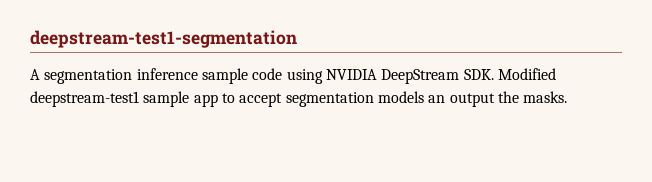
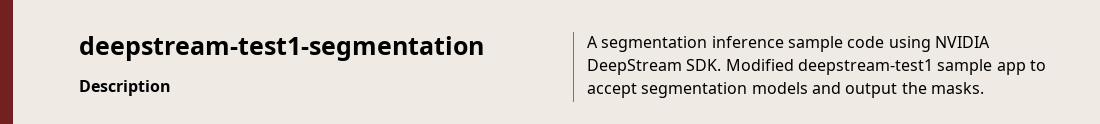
(297, 39) none -> [79,80,171,96] // Description
[428,95,446,103] an -> [811,82,841,94] and

